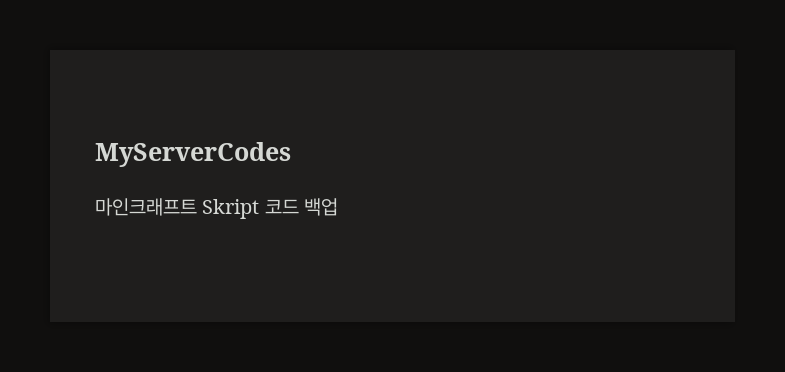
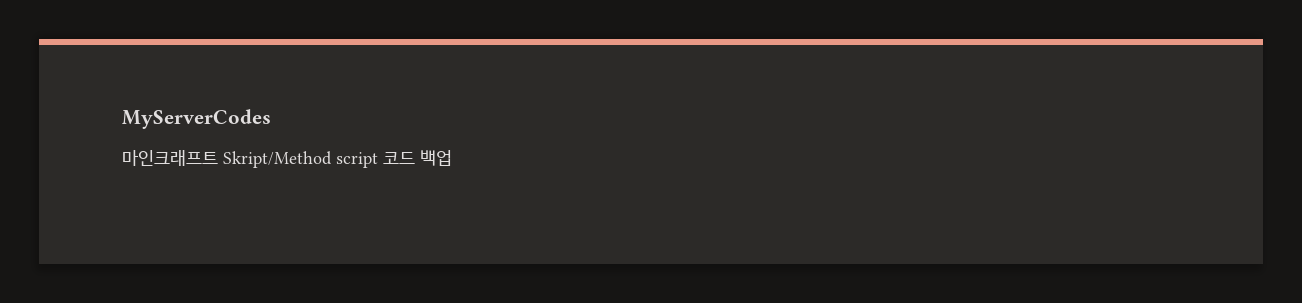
[202,199,260,219] Skript -> [223,151,378,168] Skript/Method script

